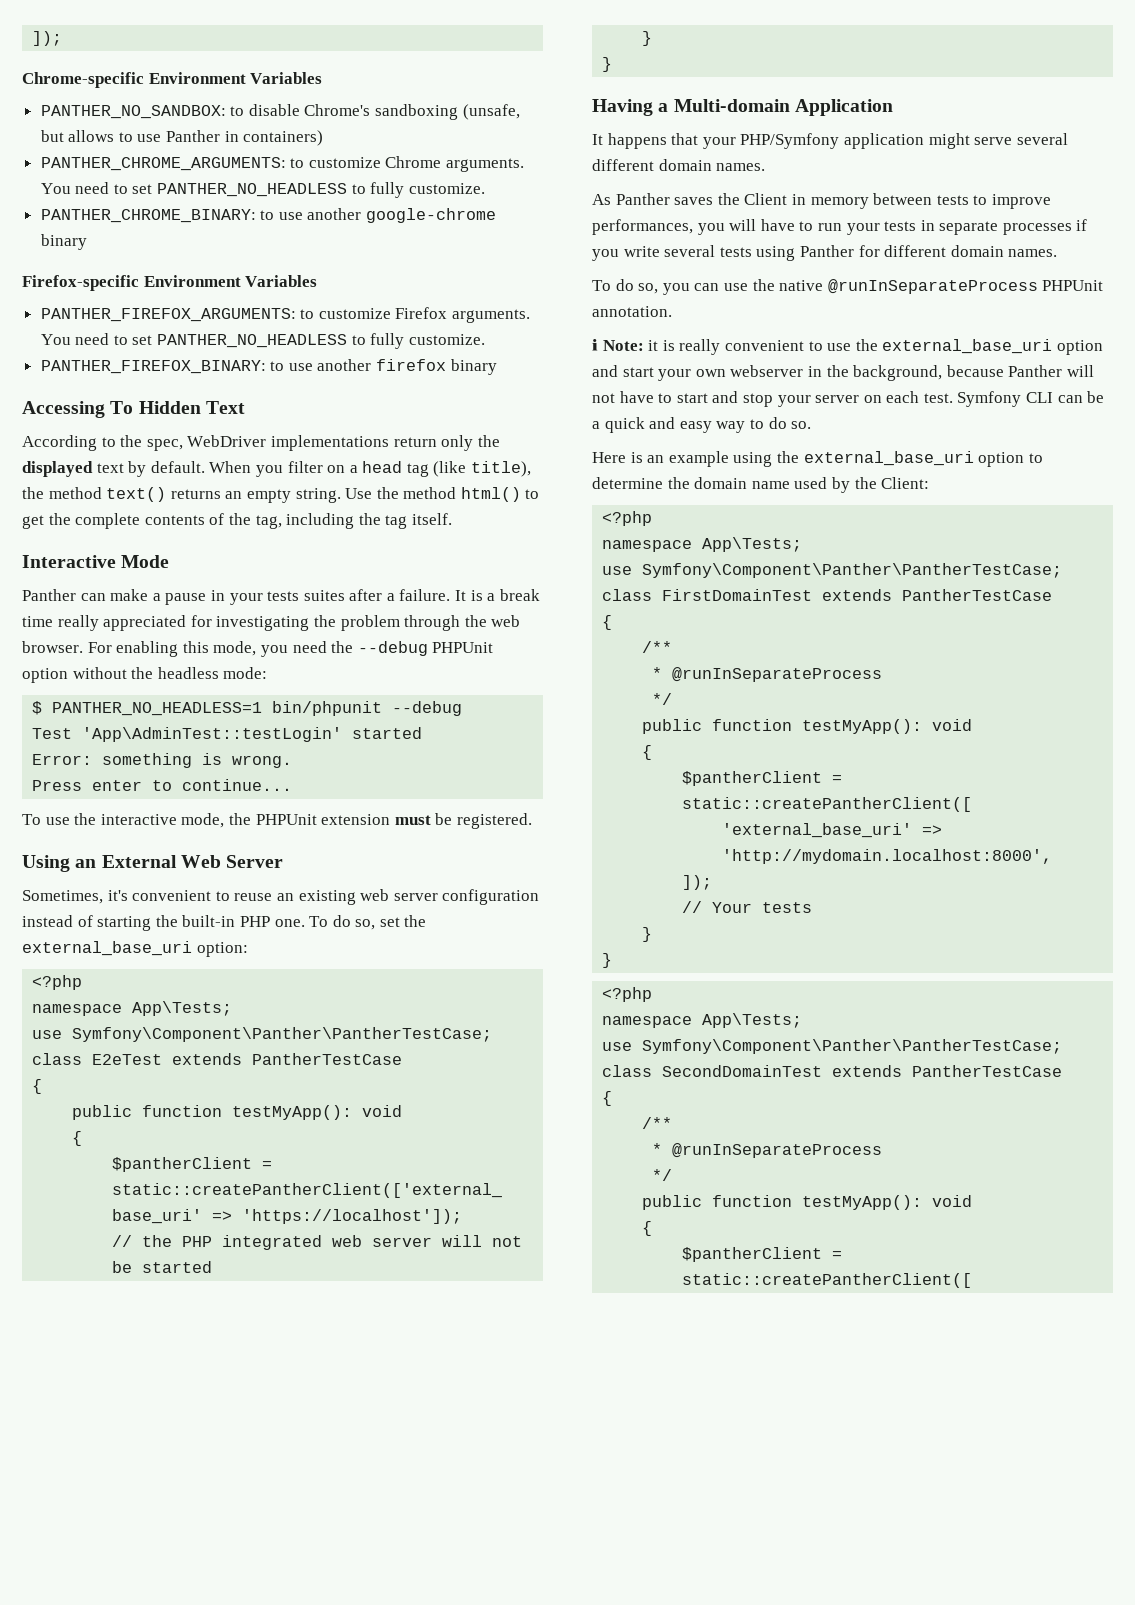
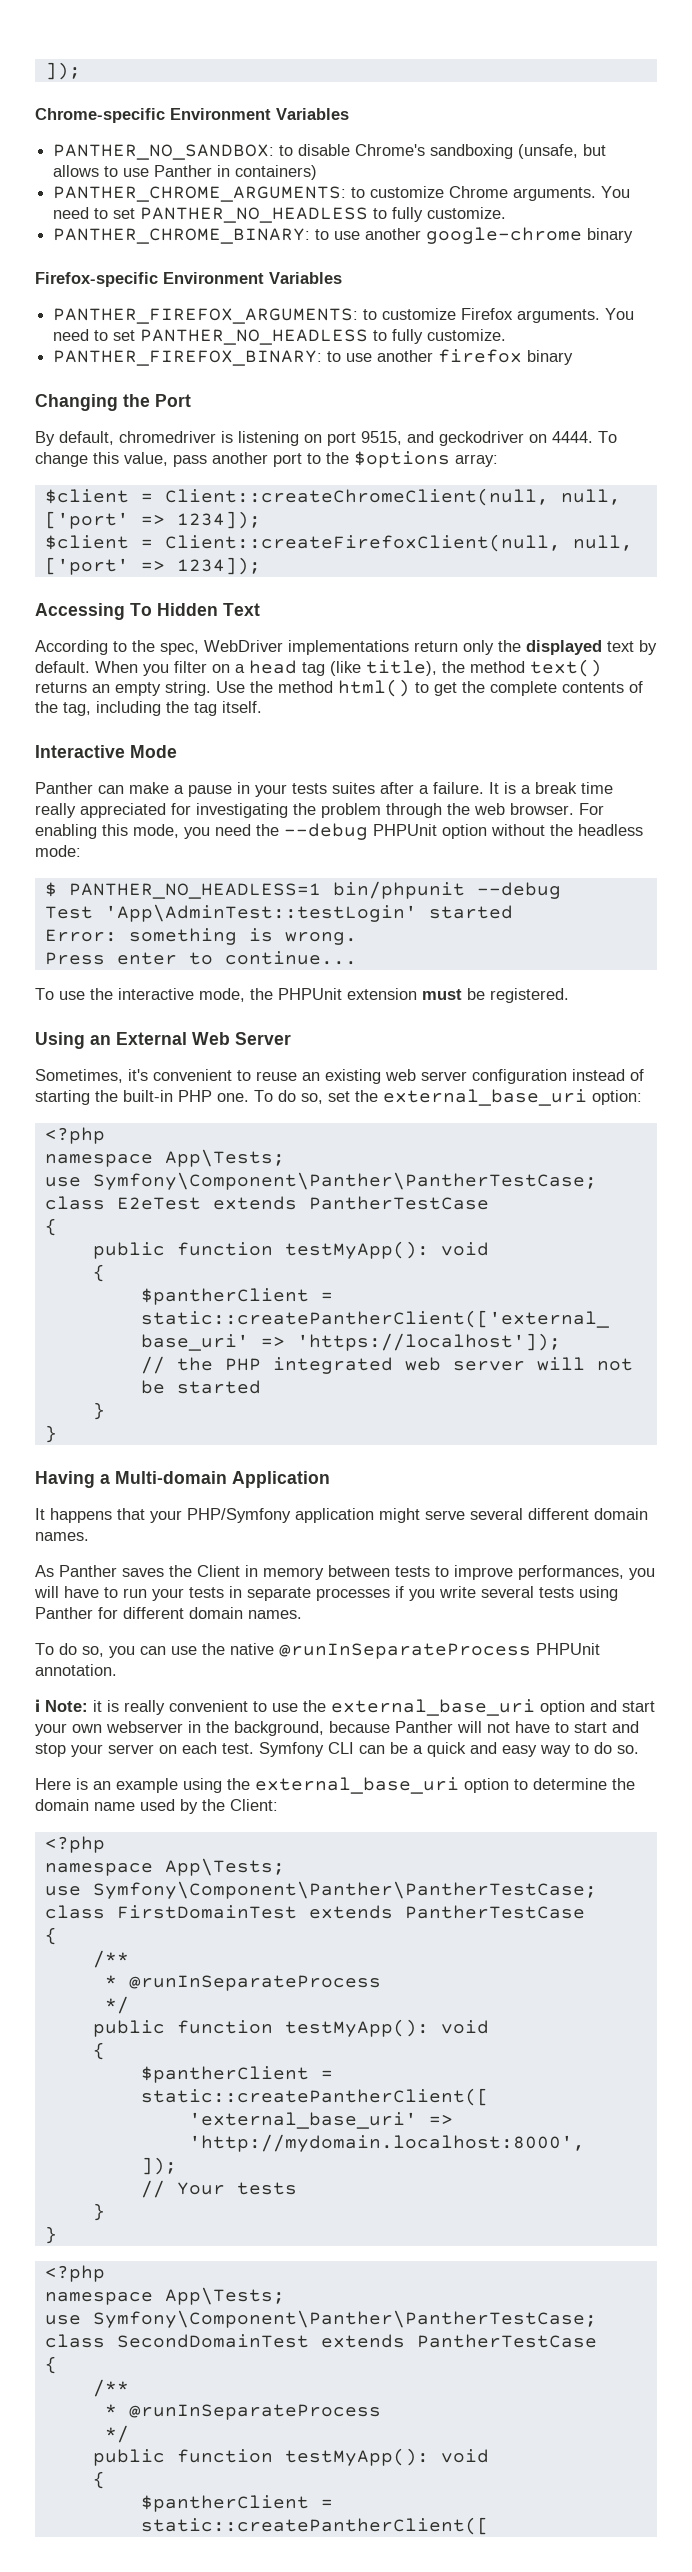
(497, 367) none -> [35,394,191,411] [35,431,617,446] [35,451,498,468] [44,488,621,506] [44,511,261,529] [44,534,633,552] [44,557,261,575] // Changing the Port // By default, chromedriver is listening on port 9515, and geckodriver on 4444. To change this value, pass another port to the $options array: // $client = Client::createChromeClient(null, null, ['port' => 1234]); // $client = Client::createFirefoxClient(null, null, ['port' => 1234]);

